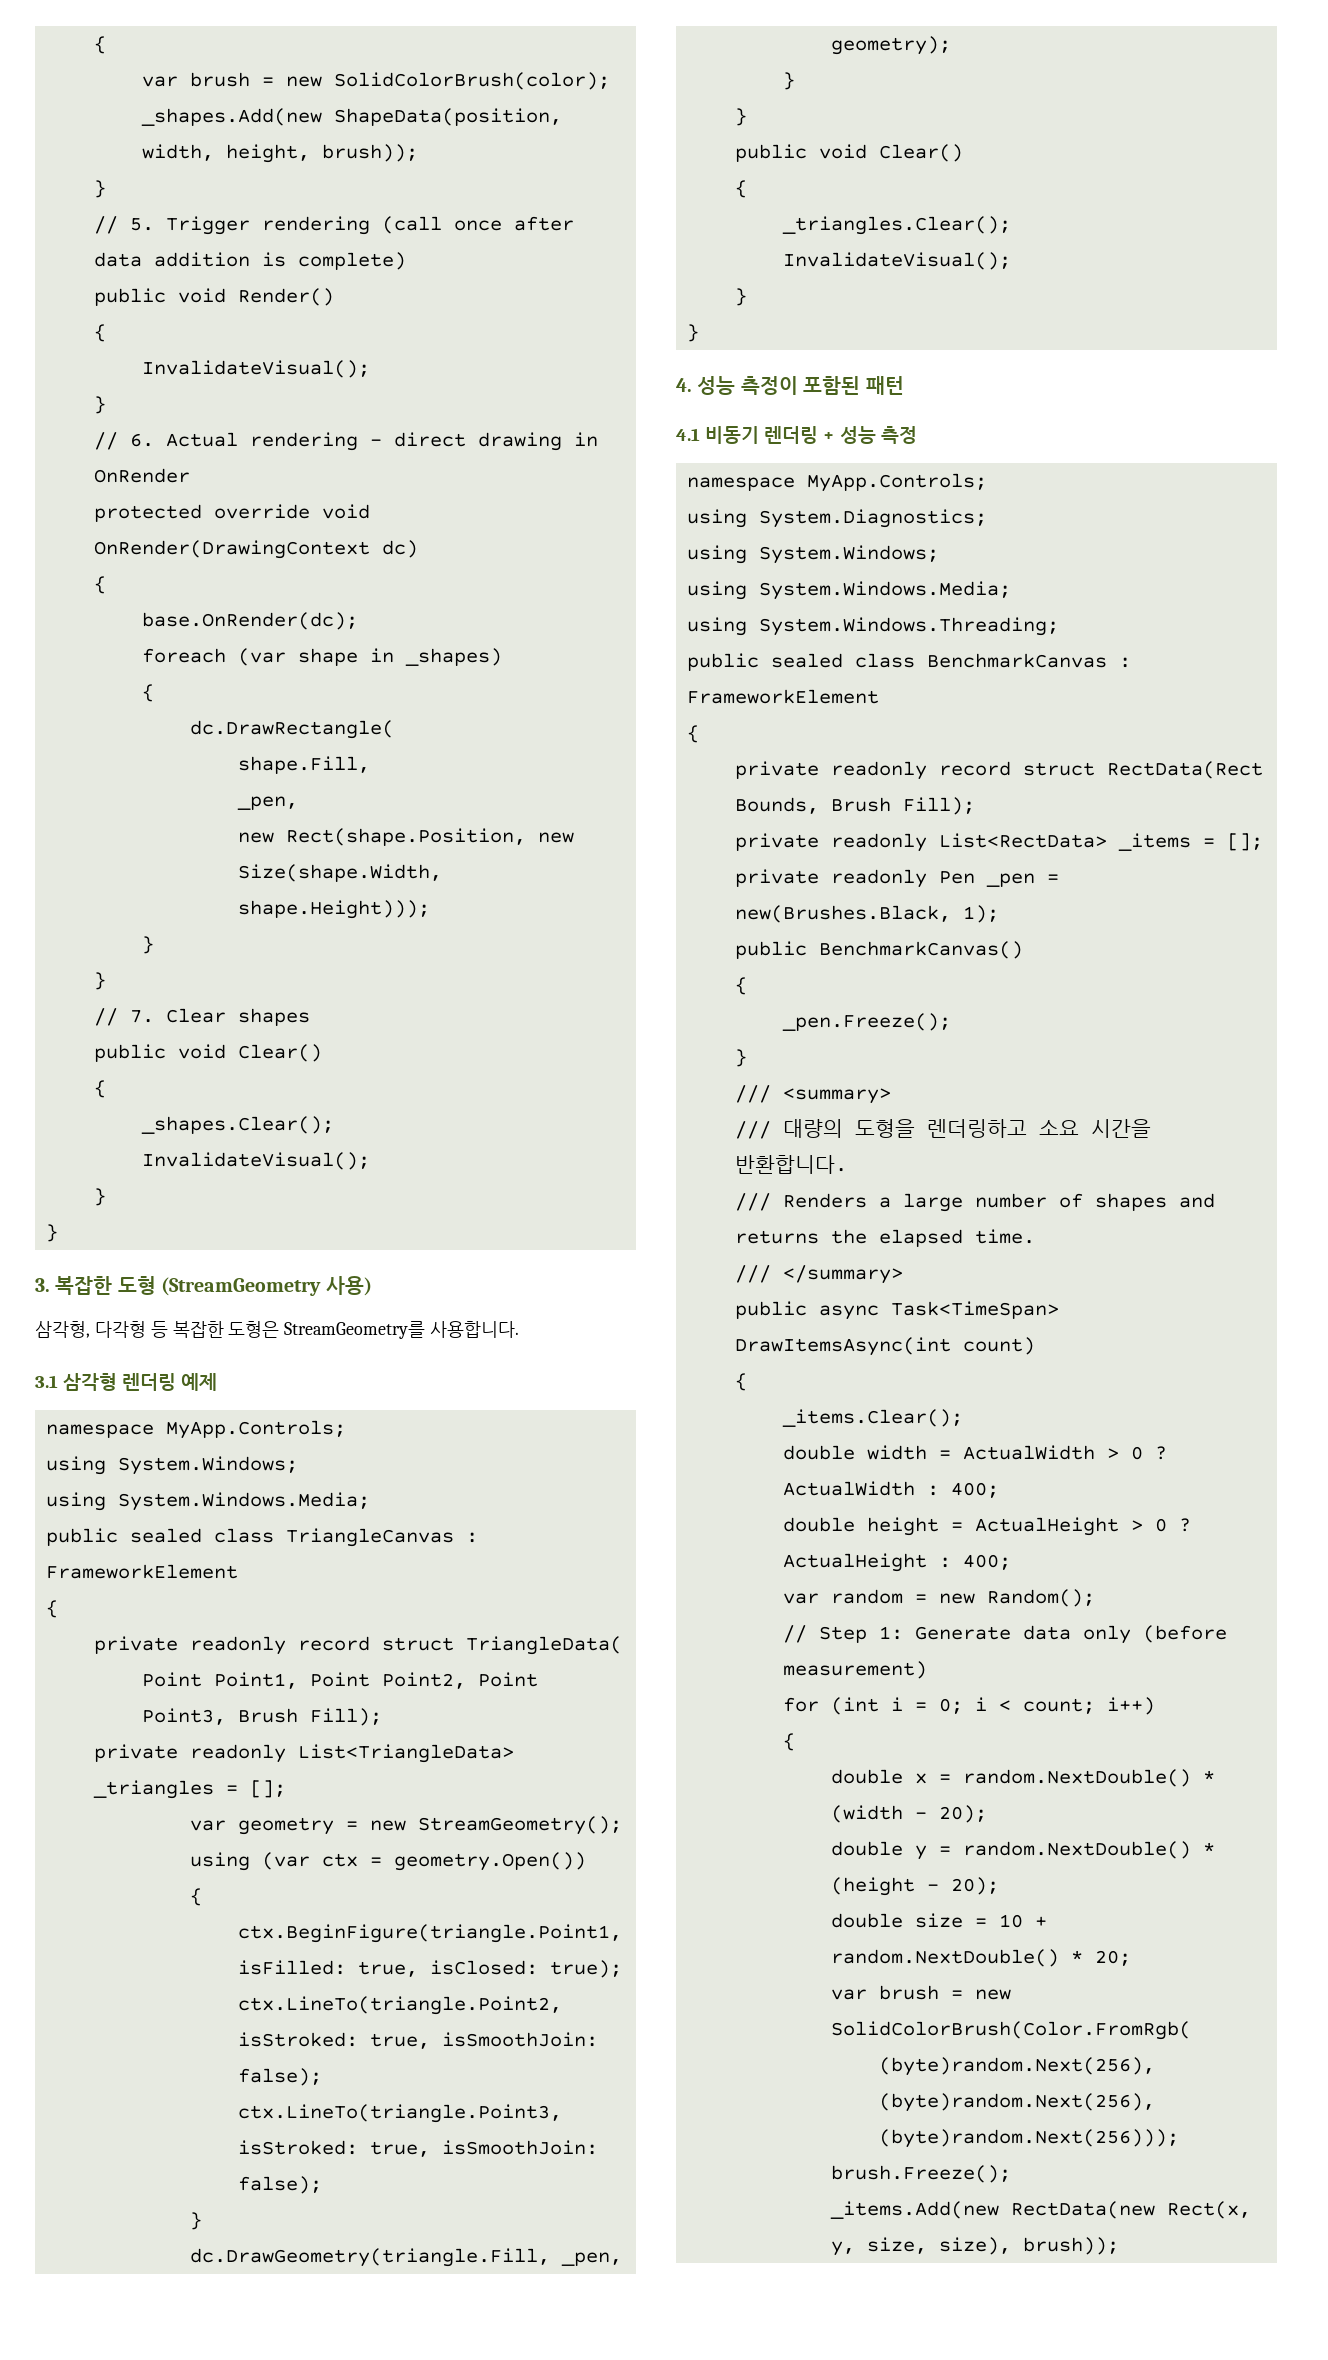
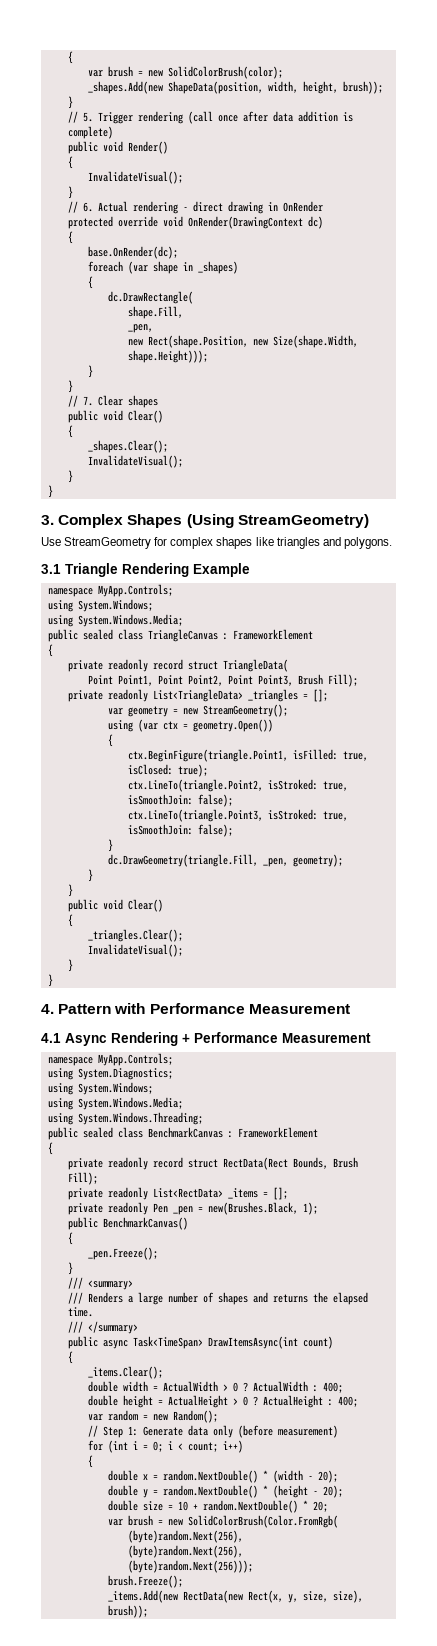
[55,1276,372,1296] [35,1321,520,1339] [35,1373,218,1391] 복잡한 도형 (StreamGeometry 사용) // 삼각형, 다각형 등 복잡한 도형은 StreamGeometry를 사용합니다. // 3.1 삼각형 렌더링 예제 -> [58,514,369,528] [41,537,392,549] [41,563,250,577] Complex Shapes (Using StreamGeometry) // Use StreamGeometry for complex shapes like triangles and polygons. // 3.1 Triangle Rendering Example
[697,376,904,395] [676,426,917,444] 성능 측정이 포함된 패턴 // 4.1 비동기 렌더링 + 성능 측정 -> [58,1003,350,1014] [41,1032,371,1046] Pattern with Performance Measurement // 4.1 Async Rendering + Performance Measurement
[734,1119,1151,1139] [734,1155,847,1174] // /// 대량의 도형을 렌더링하고 소요 시간을 반환합니다. -> (133, 1285) none

